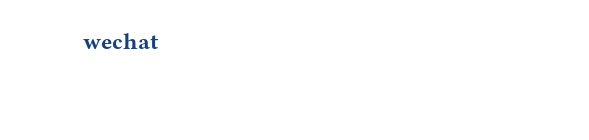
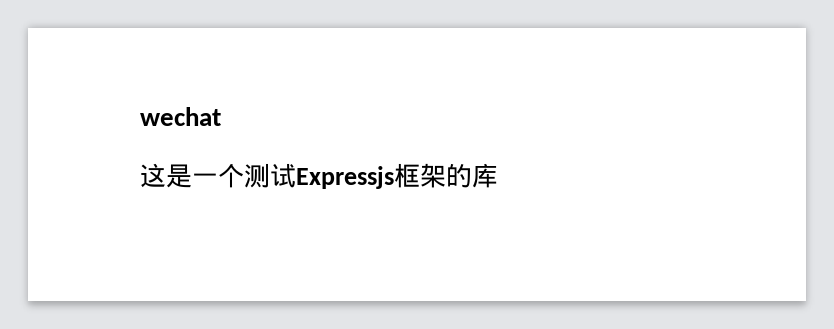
(159, 41) none -> [140,163,498,189] // 这是一个测试Expressjs框架的库

